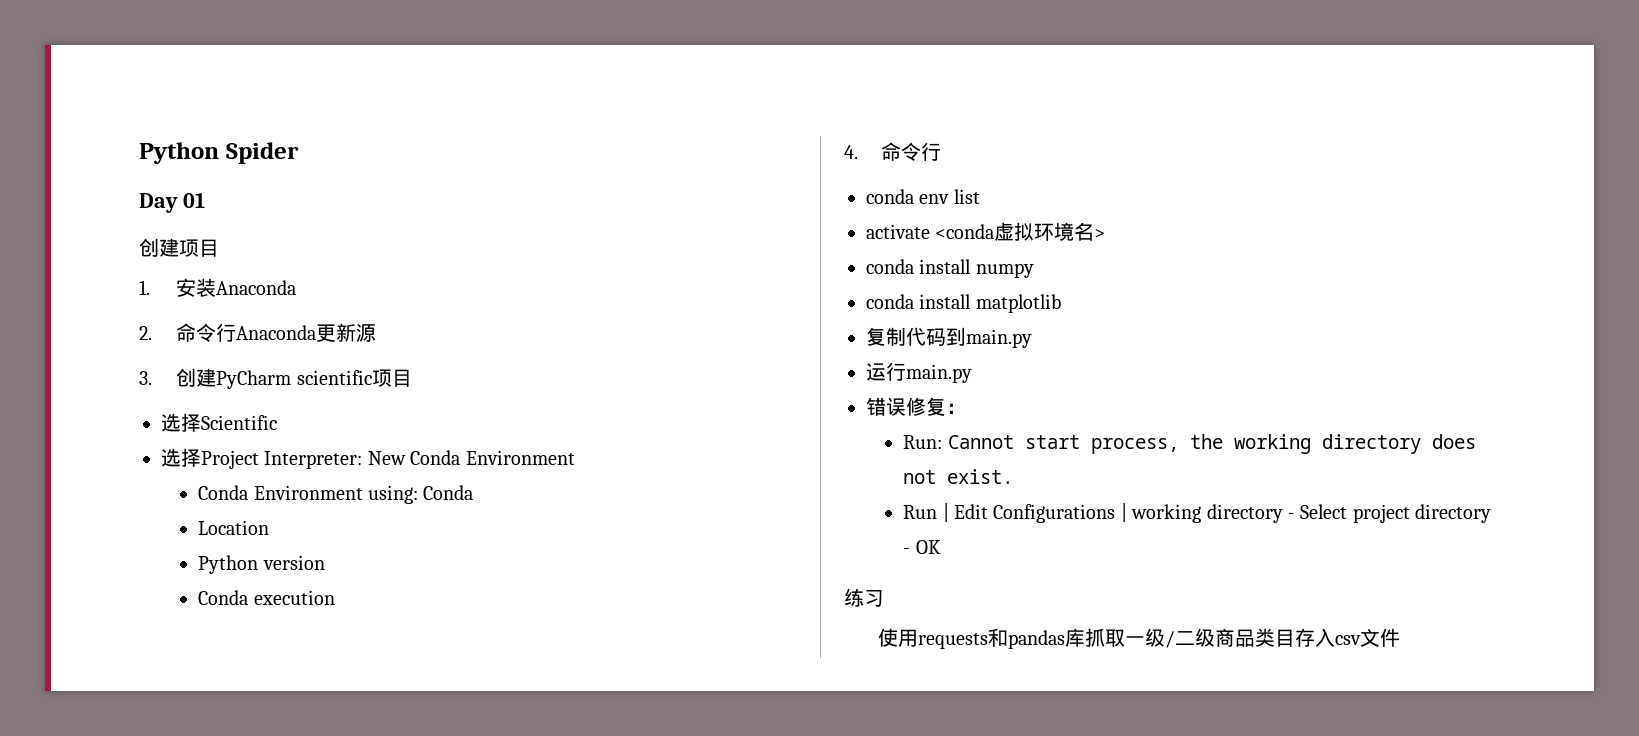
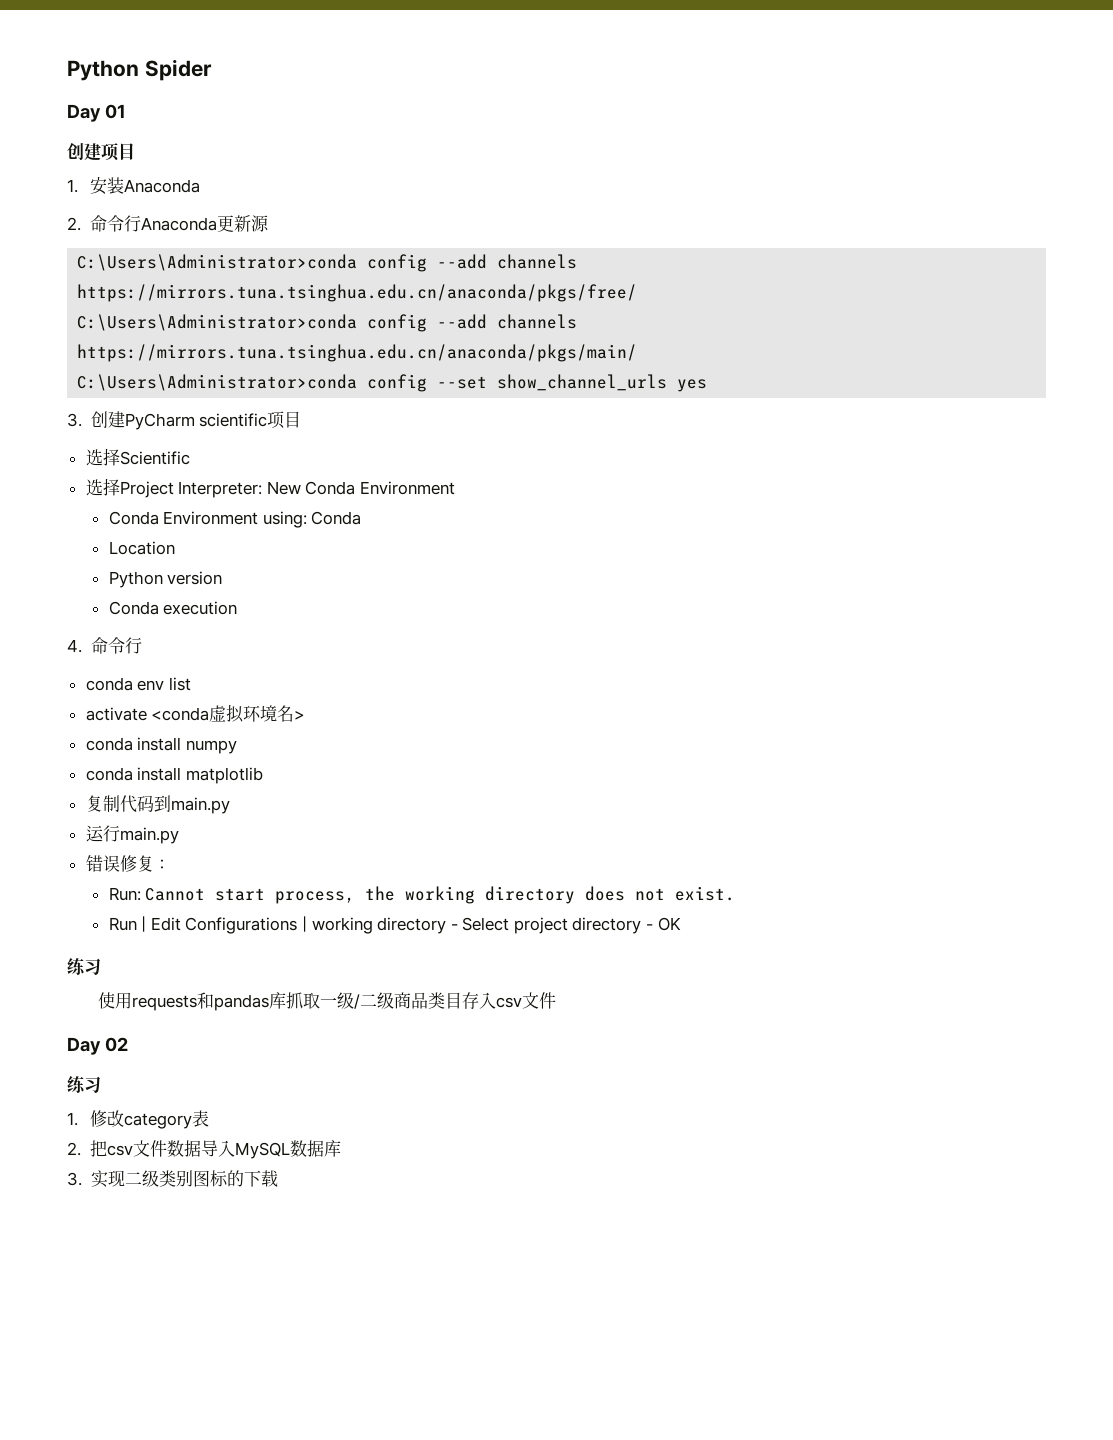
(377, 333) none -> [77,254,578,272] [77,284,638,302] [77,314,578,332] [77,344,638,362] [77,374,708,392] // C:\Users\Administrator>conda config --add channels https://mirrors.tuna.tsinghua.edu.cn/anaconda/pkgs/free/ // C:\Users\Administrator>conda config --add channels https://mirrors.tuna.tsinghua.edu.cn/anaconda/pkgs/main/ // C:\Users\Administrator>conda config --set show_channel_urls yes
(1401, 637) none -> [67,1037,128,1055] [67,1076,101,1093] [67,1110,209,1129] [67,1140,341,1159] [67,1170,278,1188] // Day 02 // 练习 // 1.修改category表 // 2.把csv文件数据导入MySQL数据库 // 3.实现二级类别图标的下载

